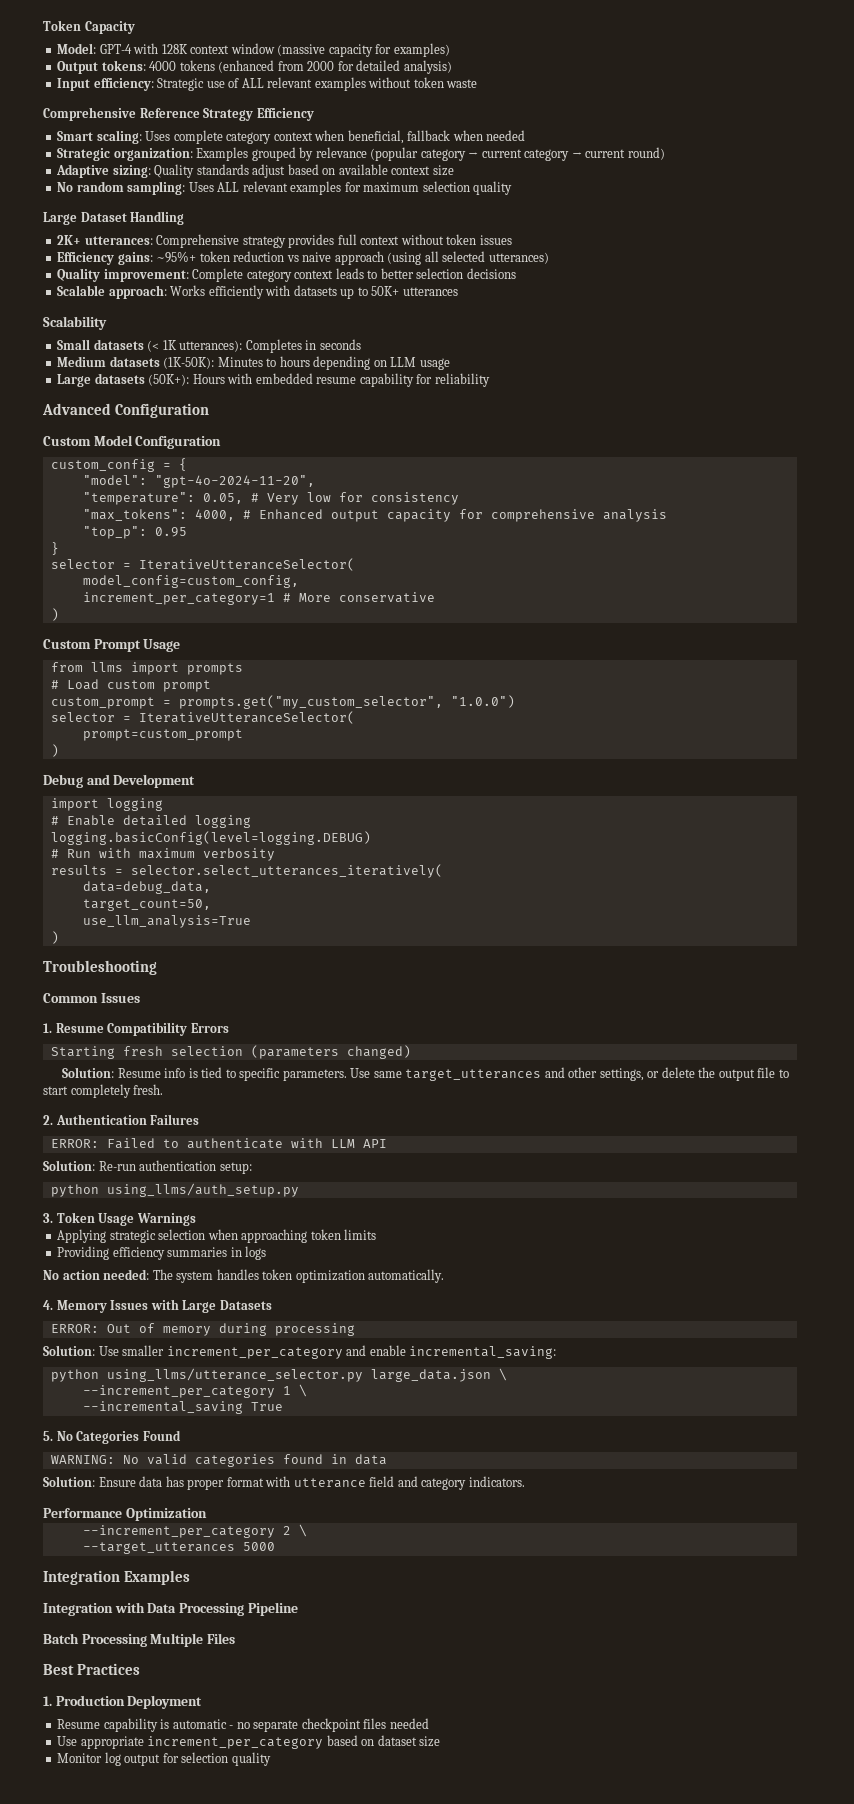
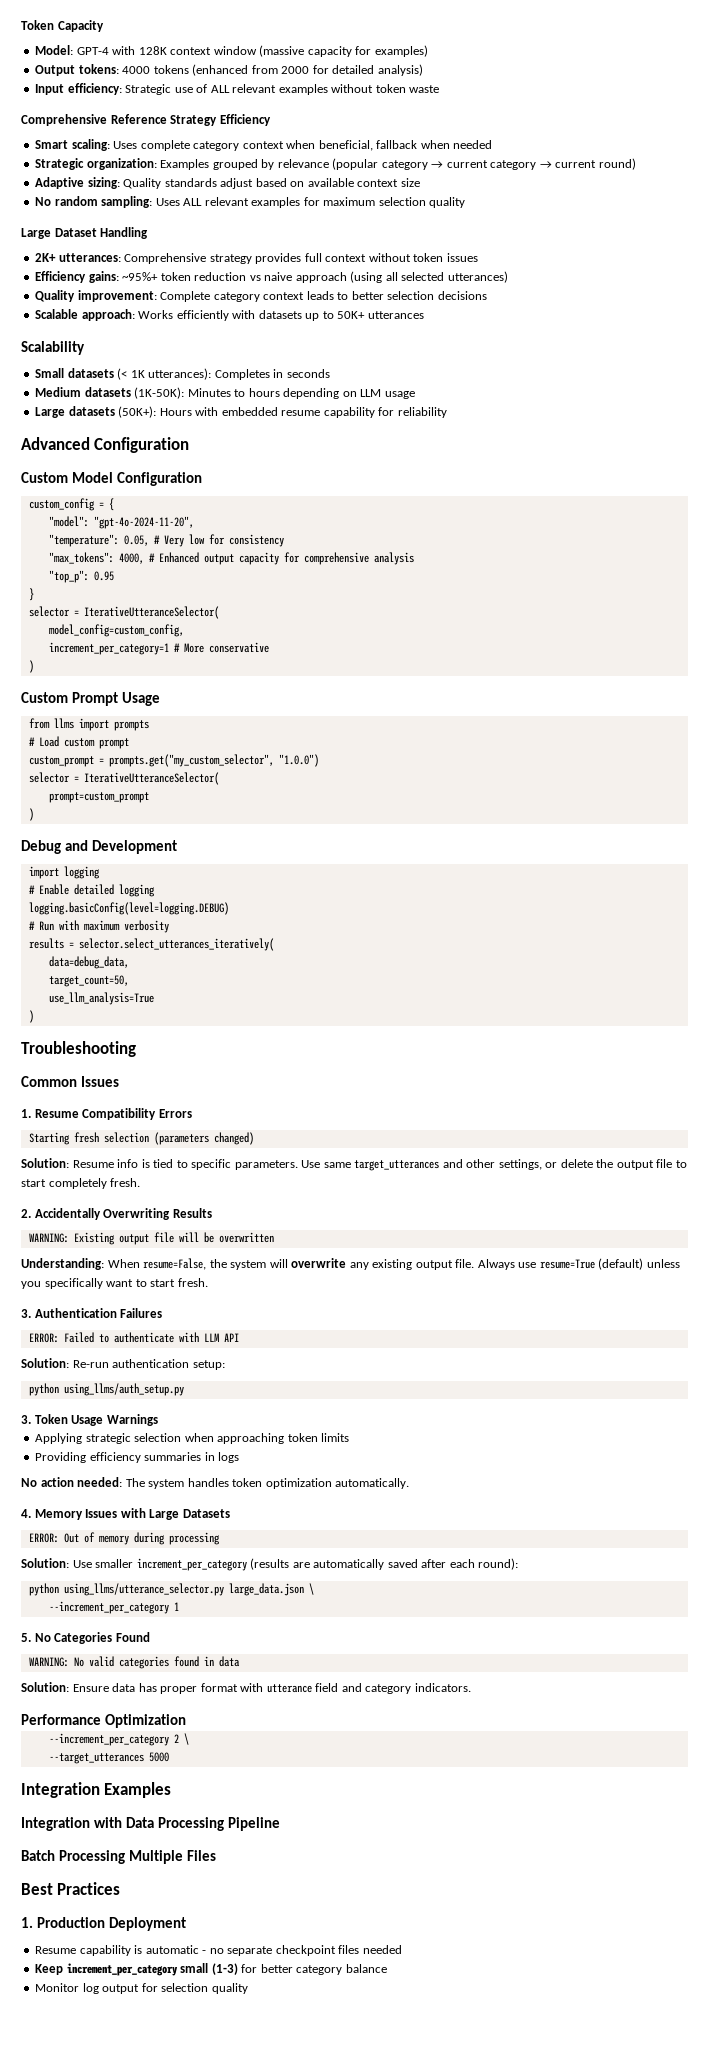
(53, 1120) none -> [34,1208,212,1220] [28,1232,274,1245] [21,1258,680,1270] [21,1278,208,1289] [21,1309,31,1318] Accidentally Overwriting Results // WARNING: Existing output file will be overwritten // Understanding: When resume=False, the system will overwrite any existing output file. Always use resume=True (default) unless you specifically want to start fresh. // 3.
[346,1345,557,1359] and enable incremental_saving: -> [250,1558,519,1570] (results are automatically saved after each round):
[298,1384,307,1397] [82,1401,283,1414] \ // --incremental_saving True -> (179, 1606) none
[57,1735,441,1749] Use appropriate increment_per_category based on dataset size -> [35,1963,387,1976] Keep increment_per_category small (1-3) for better category balance

